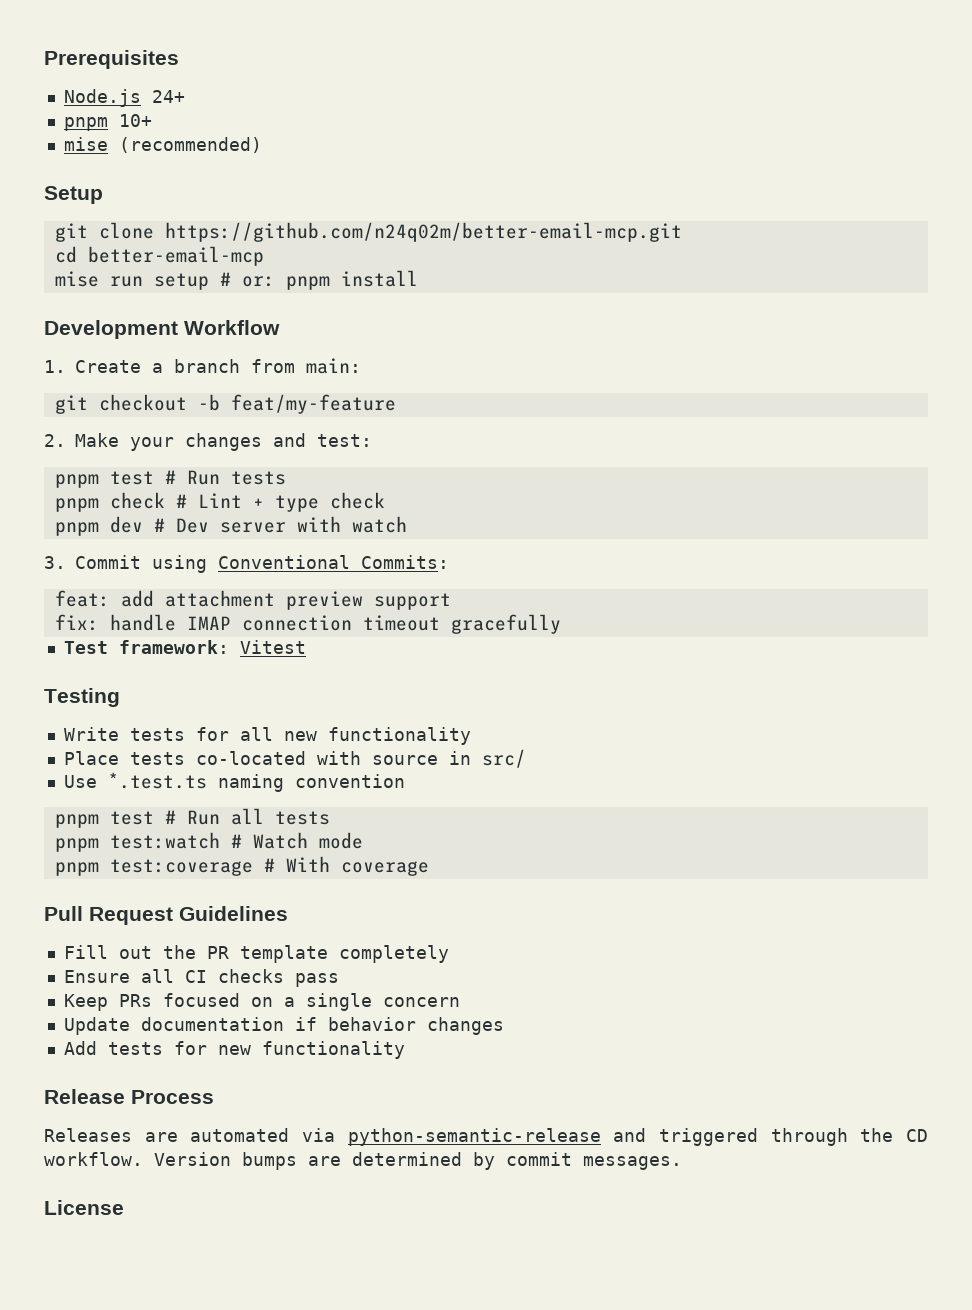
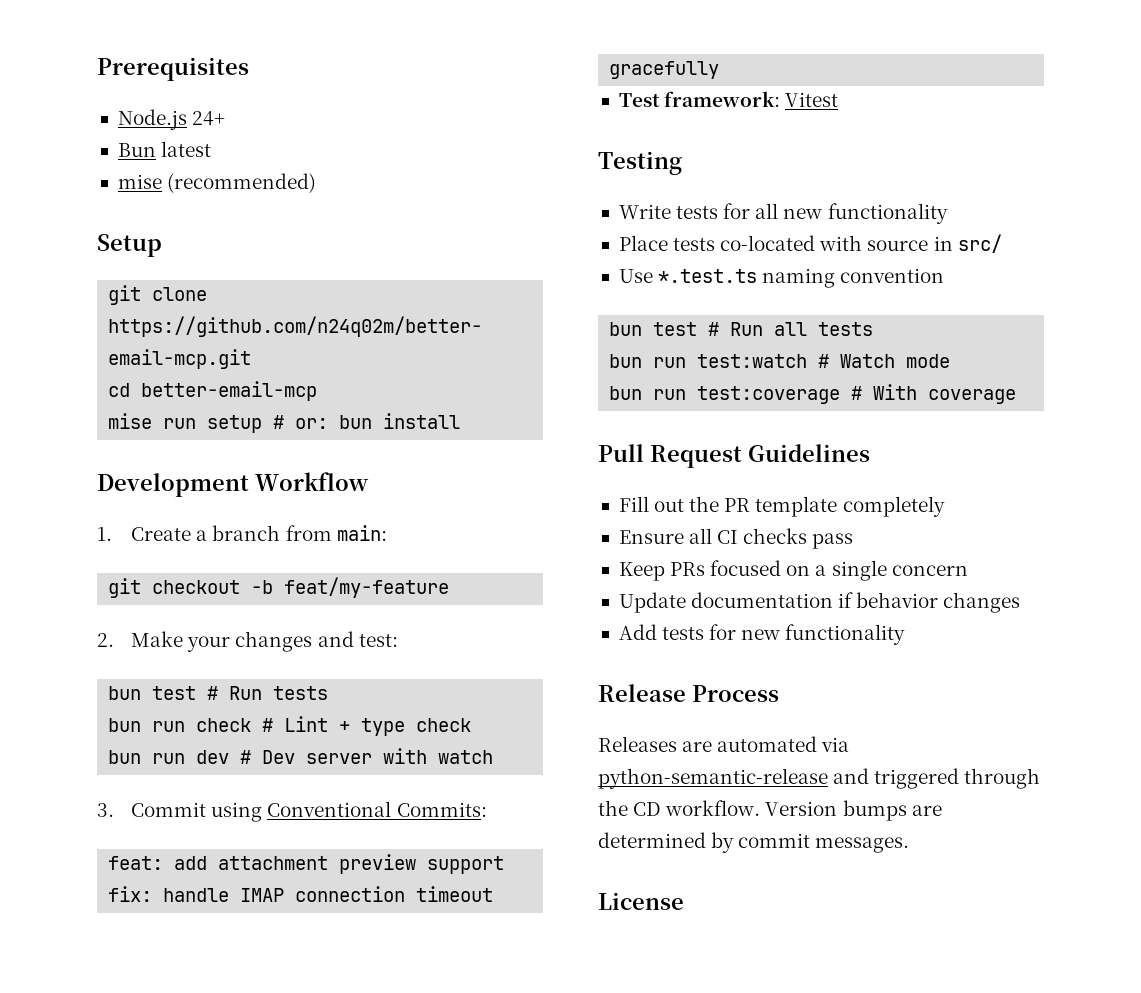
[63,114,152,131] pnpm 10+ -> [117,141,212,157] Bun latest
[285,276,330,290] pnpm -> [339,415,373,429] bun
[54,474,99,488] pnpm -> [108,686,142,700] bun
[54,498,99,512] pnpm -> [108,718,186,732] bun run
[54,522,99,536] pnpm -> [108,750,186,764] bun run
[54,814,99,828] pnpm -> [609,322,643,336] bun
[54,838,99,852] pnpm -> [609,354,687,368] bun run
[54,862,99,876] pnpm -> [609,386,687,400] bun run

